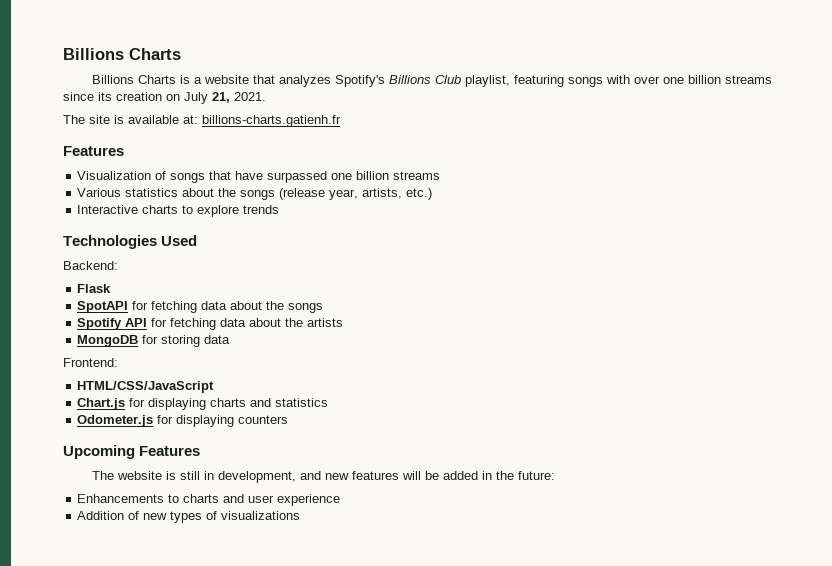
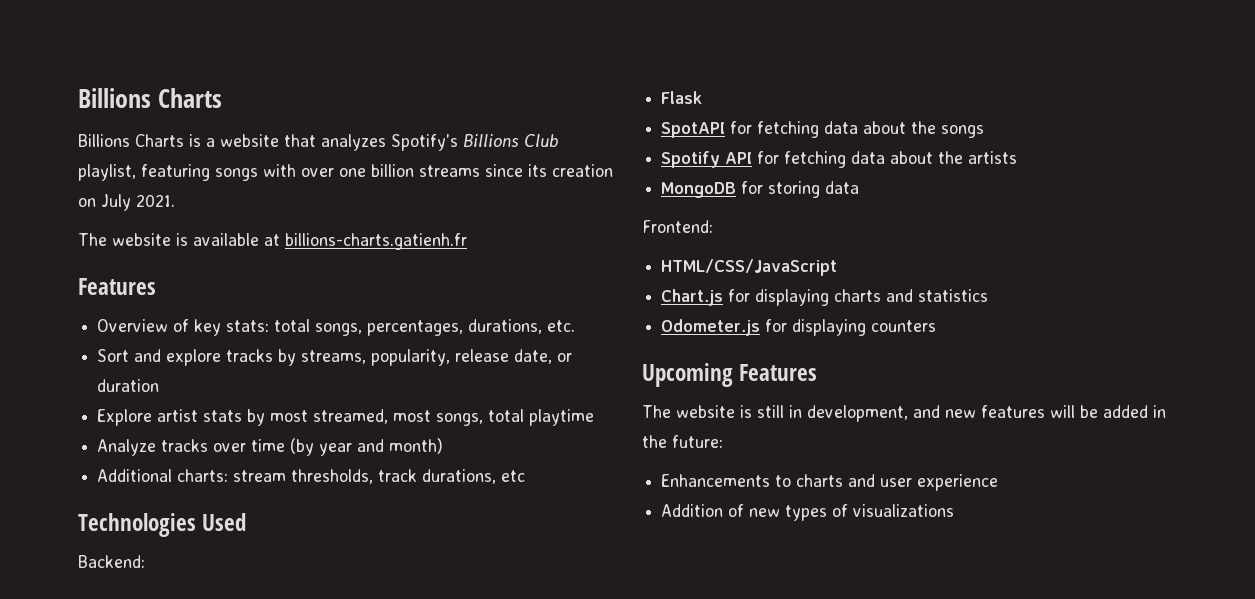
[212,92,230,103] 21, -> (131, 202) none
[89,115,110,124] site -> [112,233,171,246] website
[183,115,198,124] at: -> [264,234,280,246] at
[77,171,441,183] [77,188,433,200] [77,205,280,217] Visualization of songs that have surpassed one billion streams // Various statistics about the songs (release year, artists, etc.) // Interactive charts to explore trends -> [97,319,576,336] [97,349,573,366] [97,379,160,392] [97,409,595,426] [97,438,444,456] [97,469,526,484] Overview of key stats: total songs, percentages, durations, etc. // Sort and explore tracks by streams, popularity, release date, or duration // Explore artist stats by most streamed, most songs, total playtime // Analyze tracks over time (by year and month) // Additional charts: stream thresholds, track durations, etc

